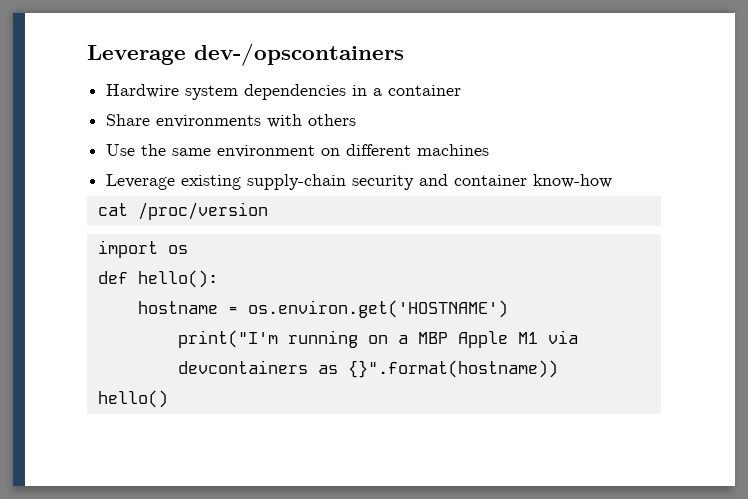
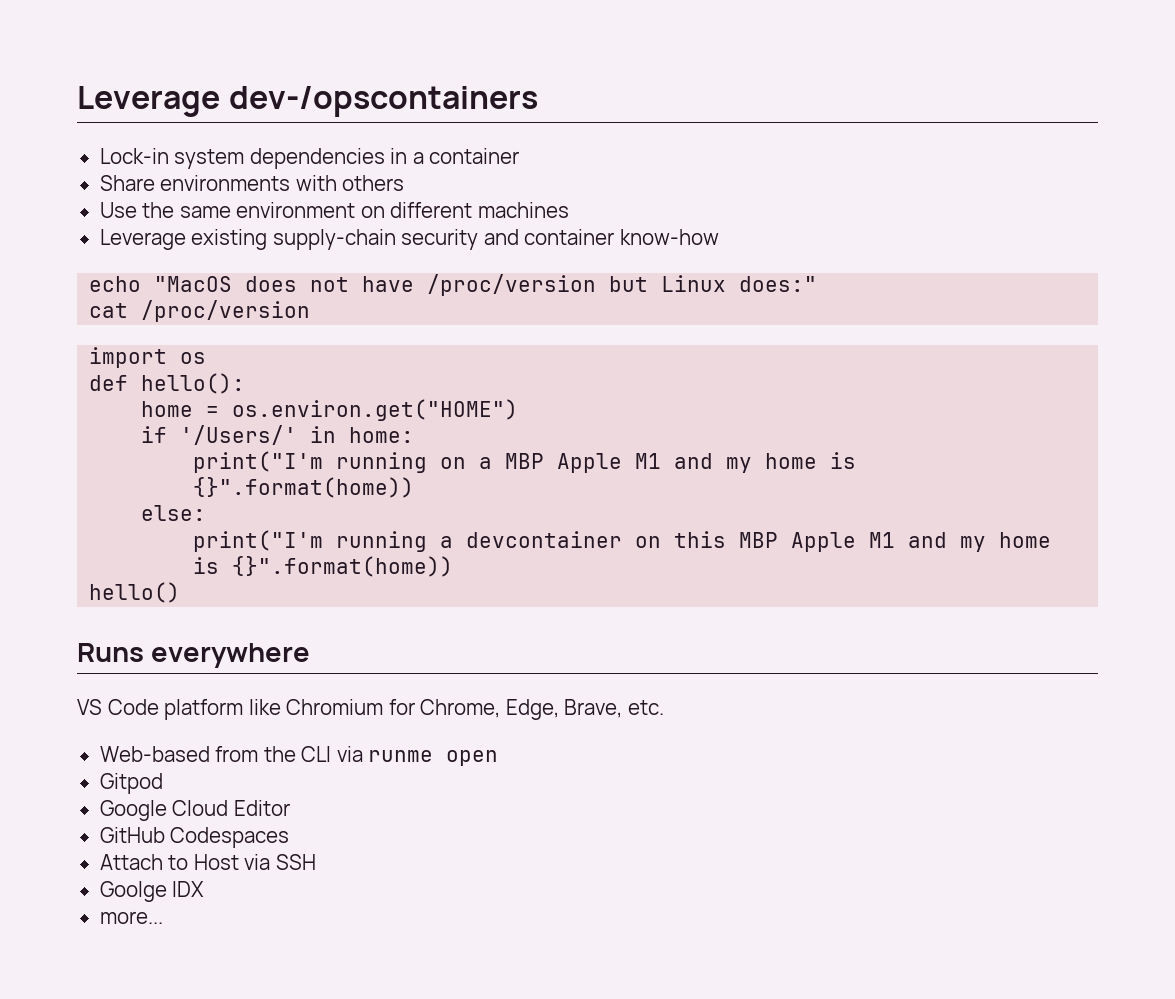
[106,84,180,98] Hardwire -> [99,148,169,164] Lock-in
(613, 181) none -> [89,274,818,296] // echo "MacOS does not have /proc/version but Linux does:"
[137,300,508,318] hostname = os.environ.get('HOSTNAME') -> [141,399,519,421] [141,425,415,445] home = os.environ.get("HOME") // if '/Users/' in home:
[547,330,578,344] [177,360,558,378] [97,390,168,408] via devcontainers as {}".format(hostname)) // hello() -> [674,452,857,473] [193,477,415,498] [141,505,207,521] [193,530,1052,552] [193,556,454,577] [89,582,181,603] [77,643,311,668] [77,699,664,720] [99,746,499,766] [99,773,163,794] [99,800,290,821] [99,827,290,848] [99,854,316,870] [99,881,205,902] [99,911,163,924] and my home is {}".format(home)) // else: // print("I'm running a devcontainer on this MBP Apple M1 and my home is {}".format(home)) // hello() // Runs everywhere // VS Code platform like Chromium for Chrome, Edge, Brave, etc. // Web-based from the CLI via runme open // Gitpod // Google Cloud Editor // GitHub Codespaces // Attach to Host via SSH // Goolge IDX // more...

